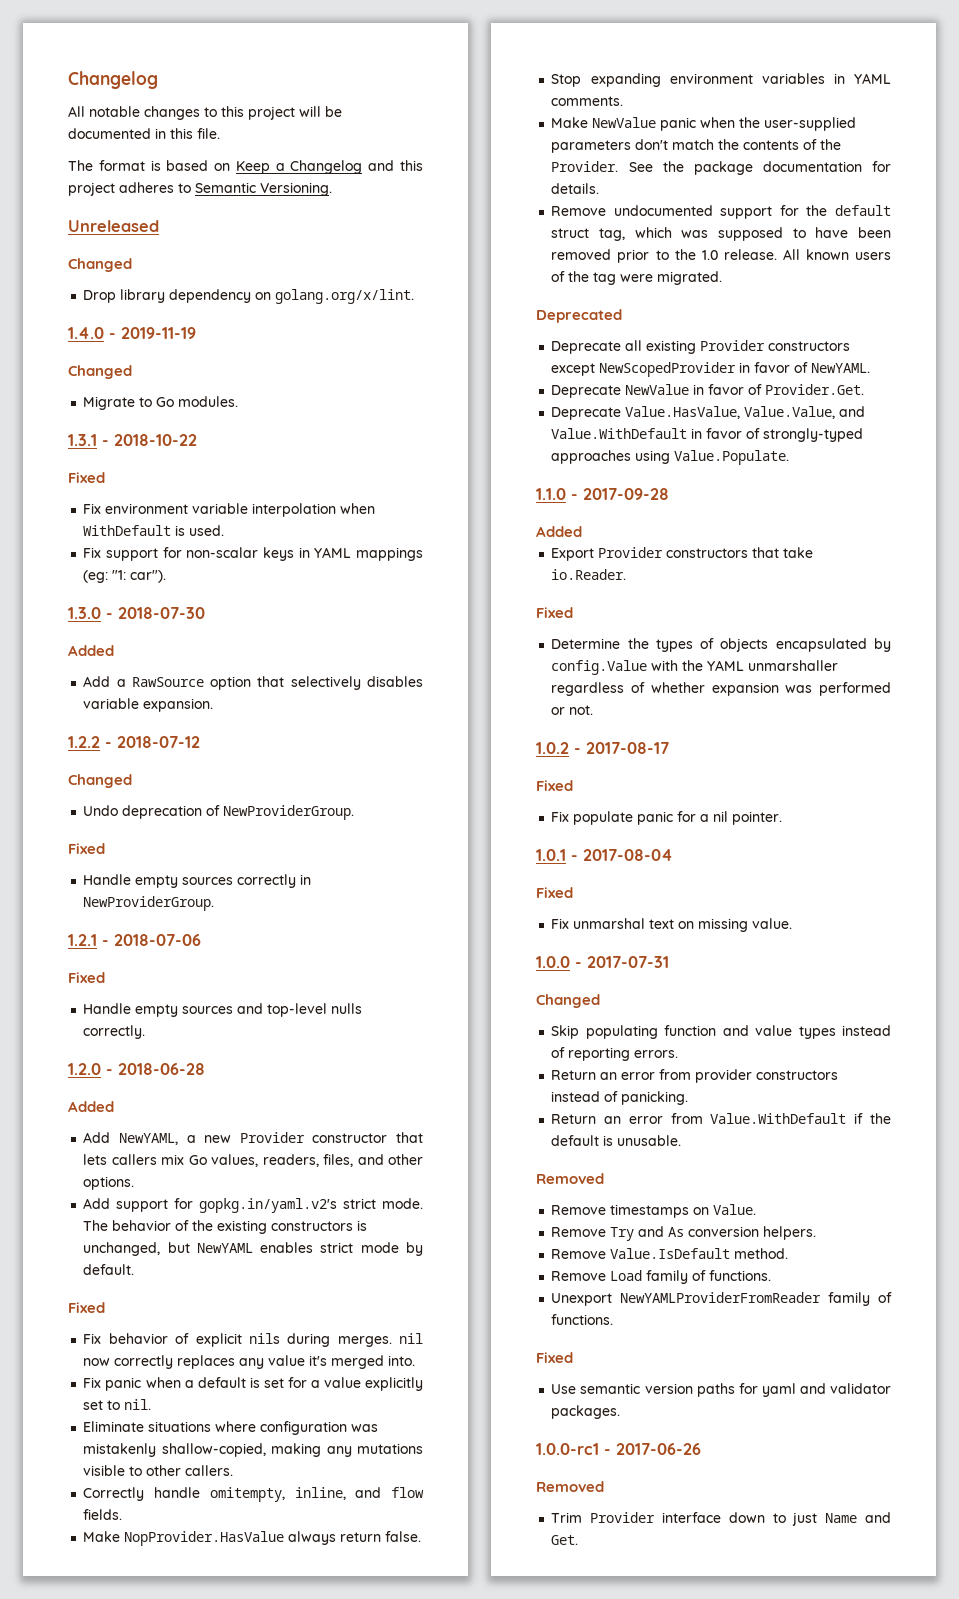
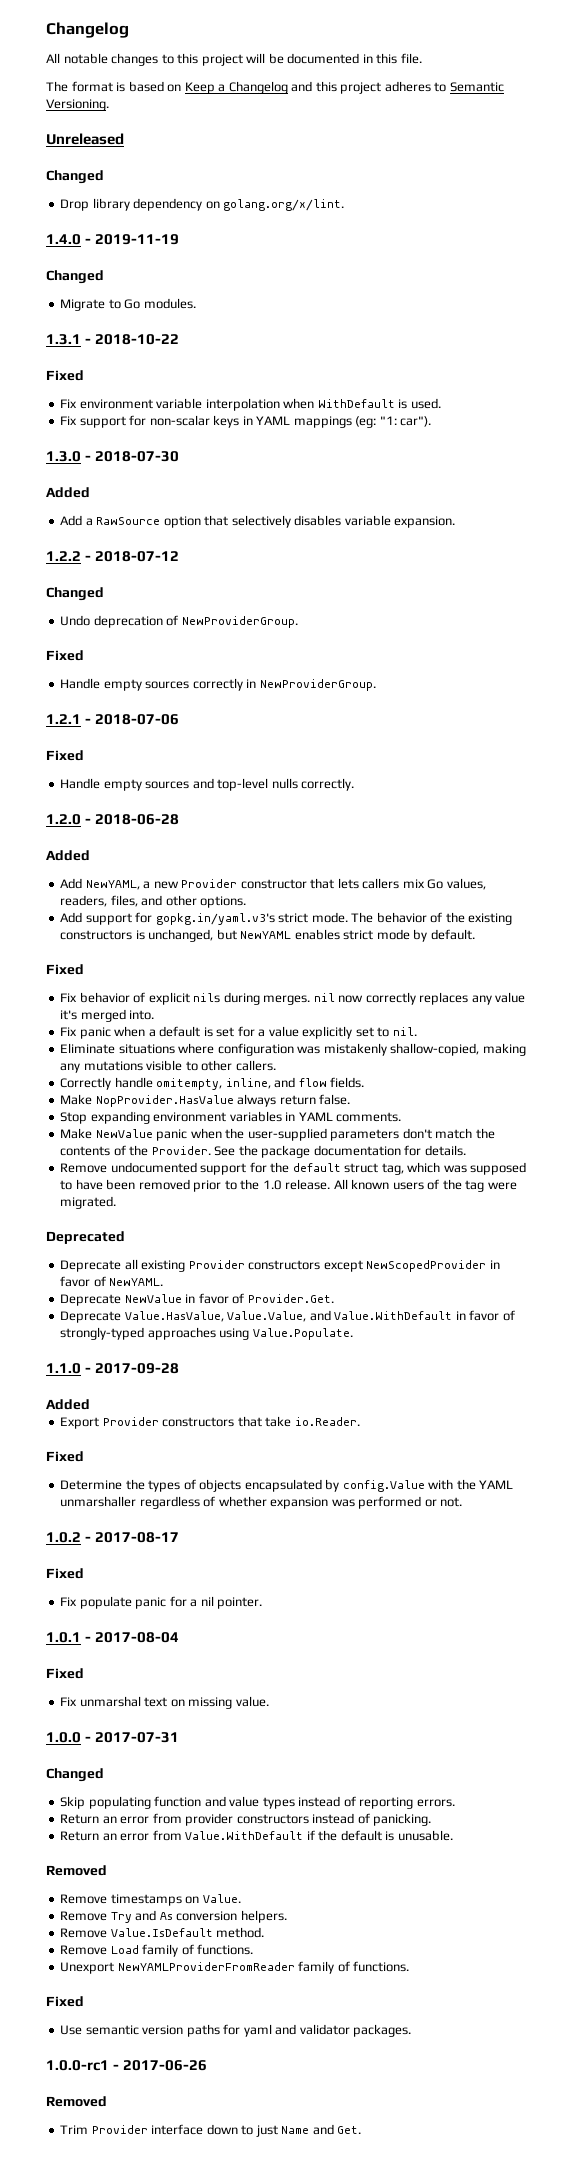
[199,1198,338,1213] gopkg.in/yaml.v2's -> [155,913,275,925] gopkg.in/yaml.v3's

